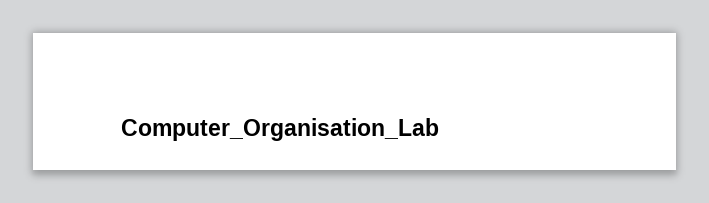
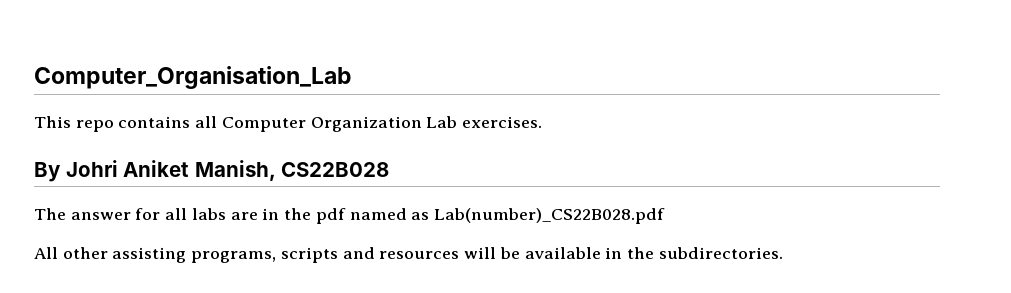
(439, 129) none -> [34,116,543,132] [34,160,390,182] [34,208,665,224] [34,247,783,263] // This repo contains all Computer Organization Lab exercises. // By Johri Aniket Manish, CS22B028 // The answer for all labs are in the pdf named as Lab(number)_CS22B028.pdf // All other assisting programs, scripts and resources will be available in the subdirectories.

